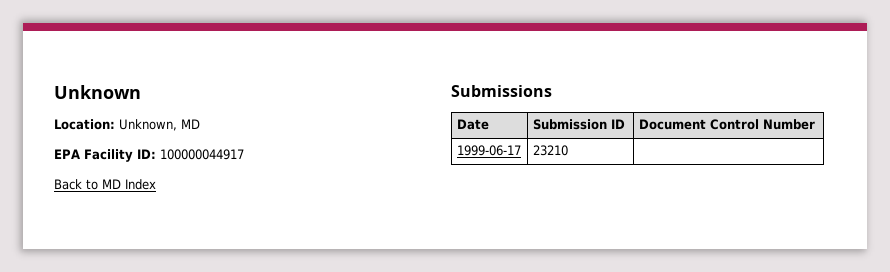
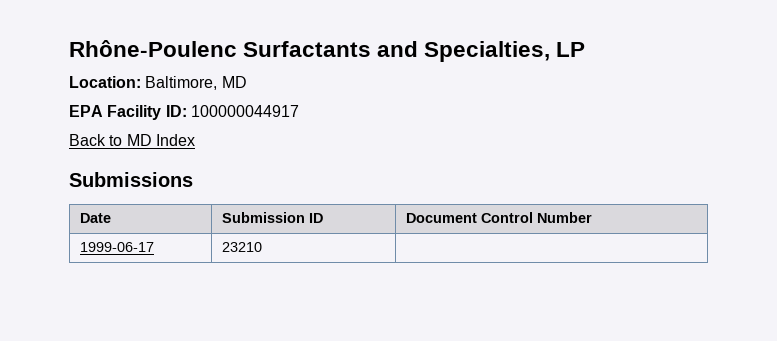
[54,85,141,99] Unknown -> [69,40,586,62] Rhône-Poulenc Surfactants and Specialties, LP
[119,119,177,131] Unknown, -> [145,76,218,90] Baltimore,

